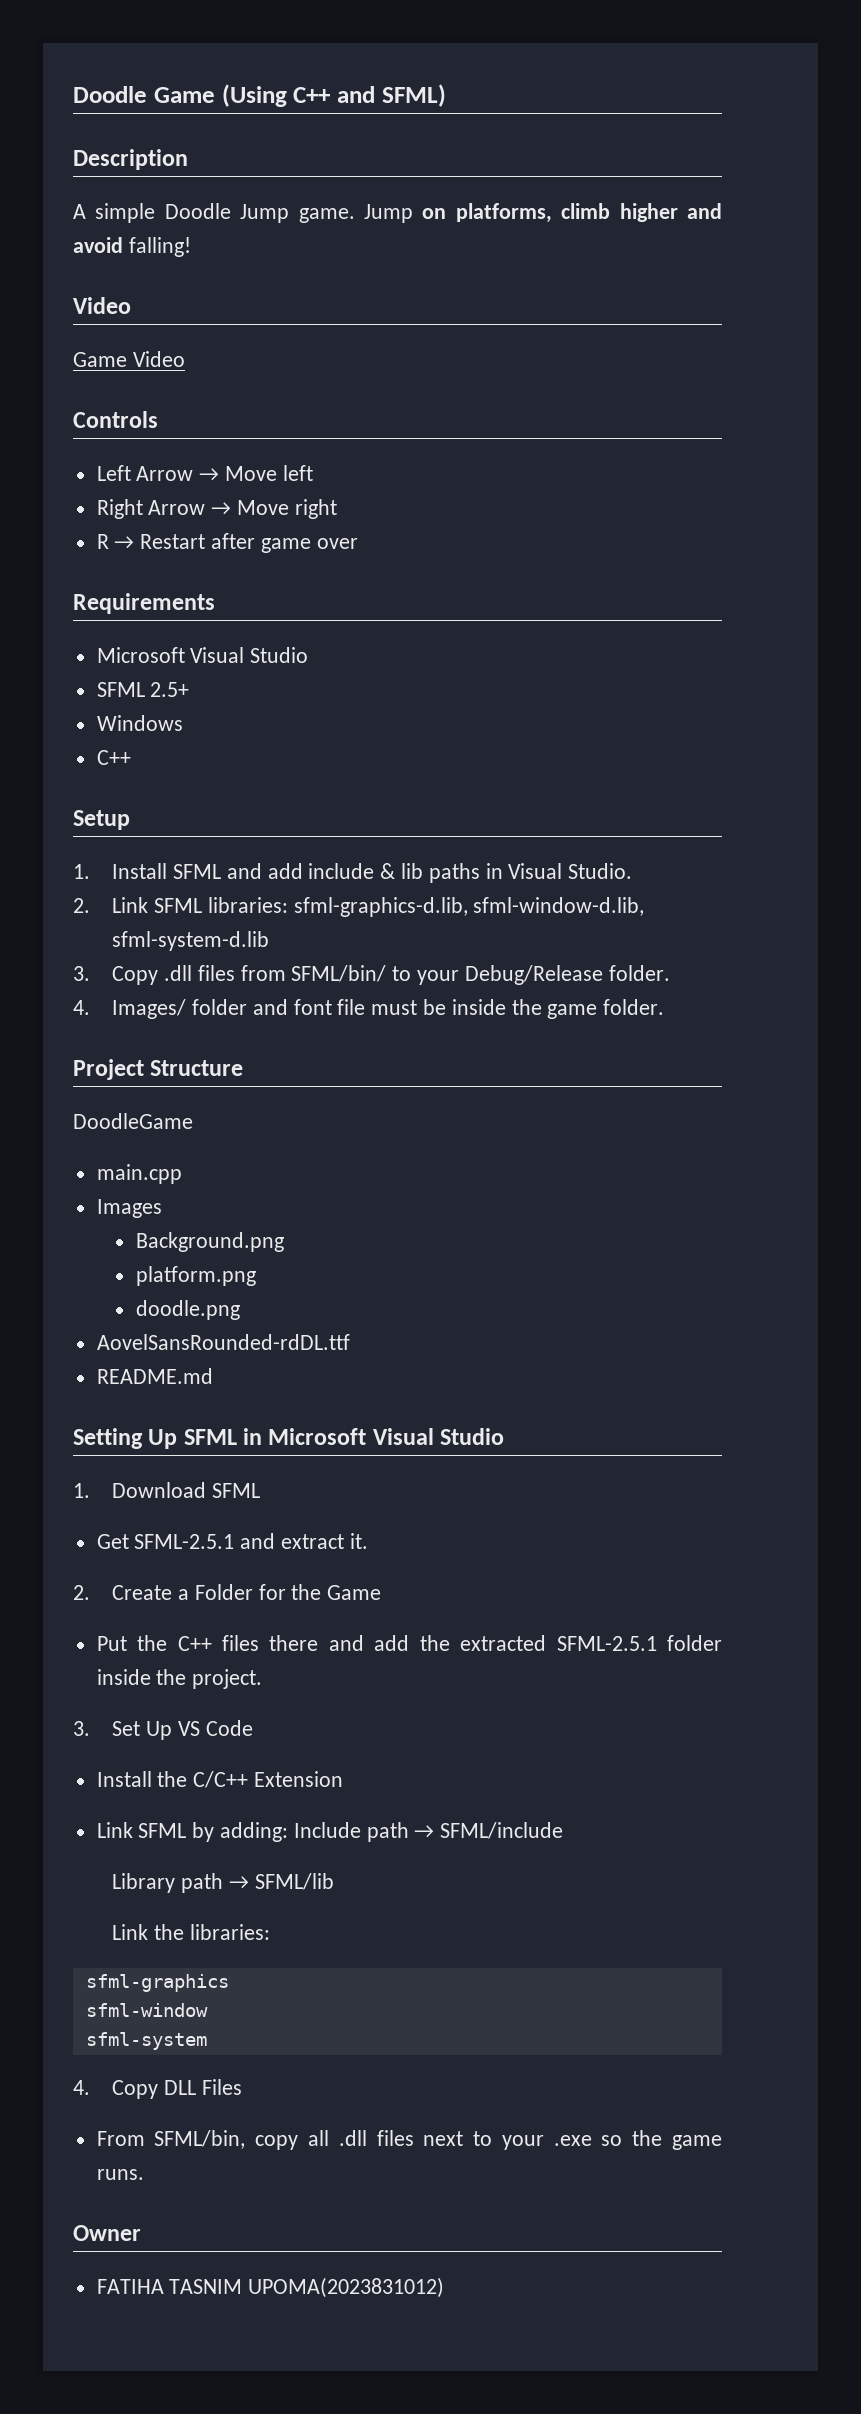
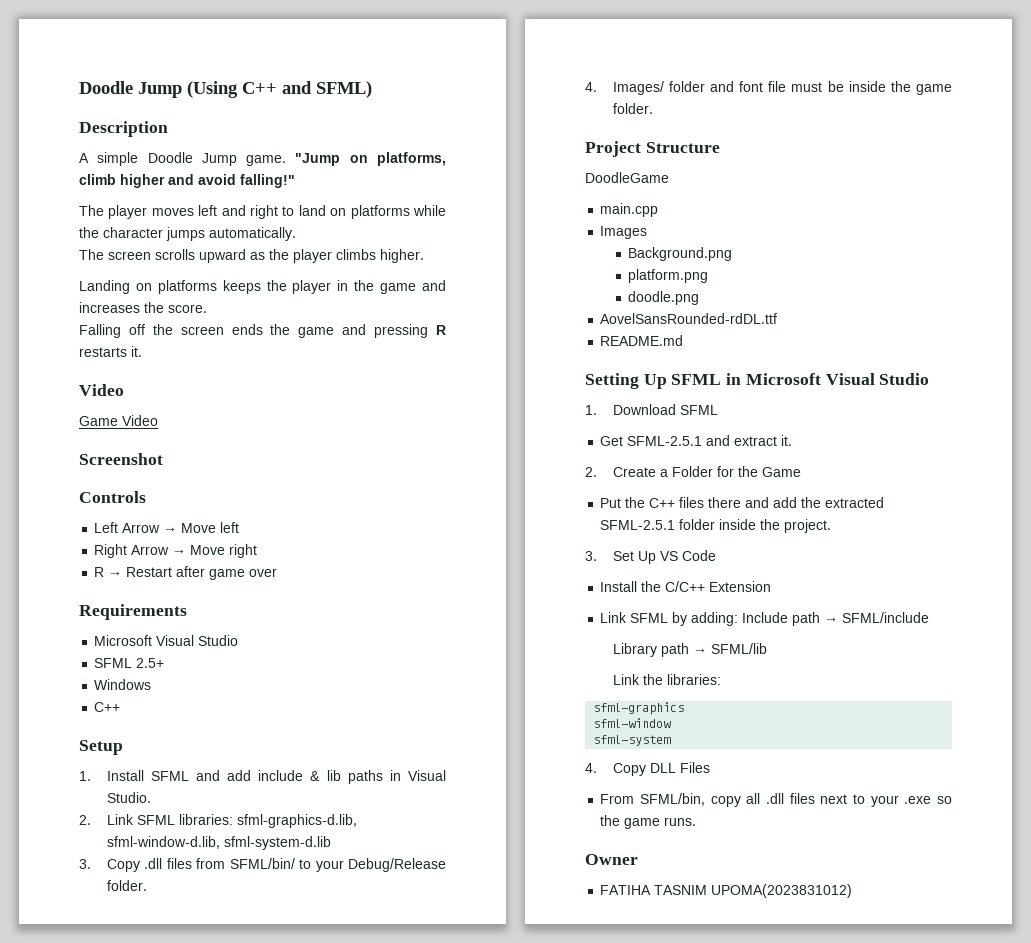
[73,86,215,103] Doodle Game -> [79,81,182,98] Doodle Jump
[364,204,413,223] Jump -> [295,153,341,166] "Jump
[128,237,191,257] falling! -> [240,174,295,188] [79,205,446,219] [79,227,296,241] [79,249,424,263] [79,280,447,294] [79,302,207,313] [79,324,447,338] [79,346,142,357] falling!" // The player moves left and right to land on platforms while the character jumps automatically. // The screen scrolls upward as the player climbs higher. // Landing on platforms keeps the player in the game and increases the score. // Falling off the screen ends the game and pressing R restarts it.
(185, 359) none -> [79,453,163,465] // Screenshot

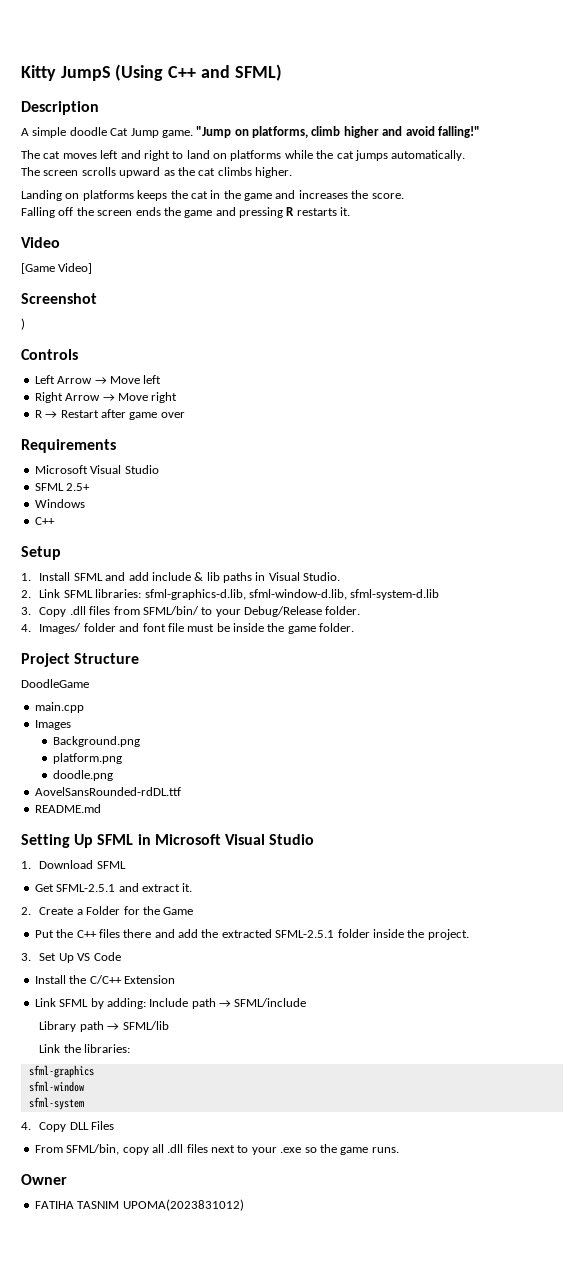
[79,81,182,98] Doodle Jump -> [21,65,111,81] Kitty JumpS
[147,152,193,163] Doodle -> [69,127,129,136] doodle Cat
[108,205,148,219] player -> [43,151,61,159] cat
[103,227,163,238] character -> [336,151,354,159] cat
[293,249,332,263] player -> [198,168,216,176] cat
[292,280,332,294] player -> [190,191,208,199] cat
[79,415,158,426] Game Video -> [21,263,93,274] [Game Video]
(163, 459) none -> [21,318,25,330] // )

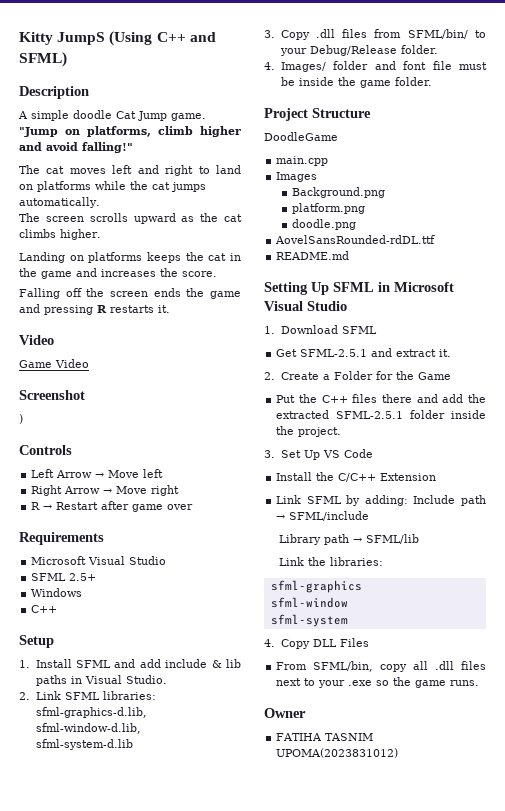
[21,263,93,274] [Game Video] -> [19,359,89,368] Game Video

